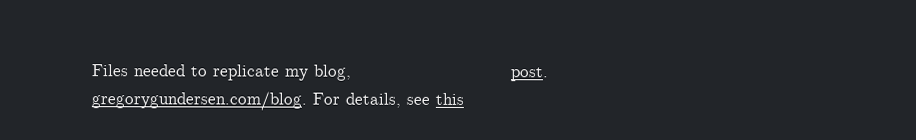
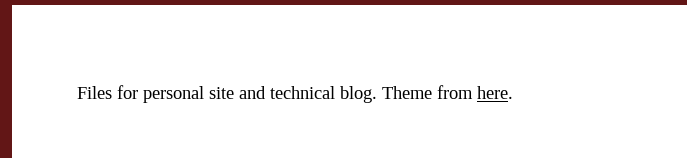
[133,64,352,81] [91,91,464,111] [510,67,549,82] needed to replicate my blog, gregorygundersen.com/blog. For details, see this post. -> [117,85,513,103] for personal site and technical blog. Theme from here.

